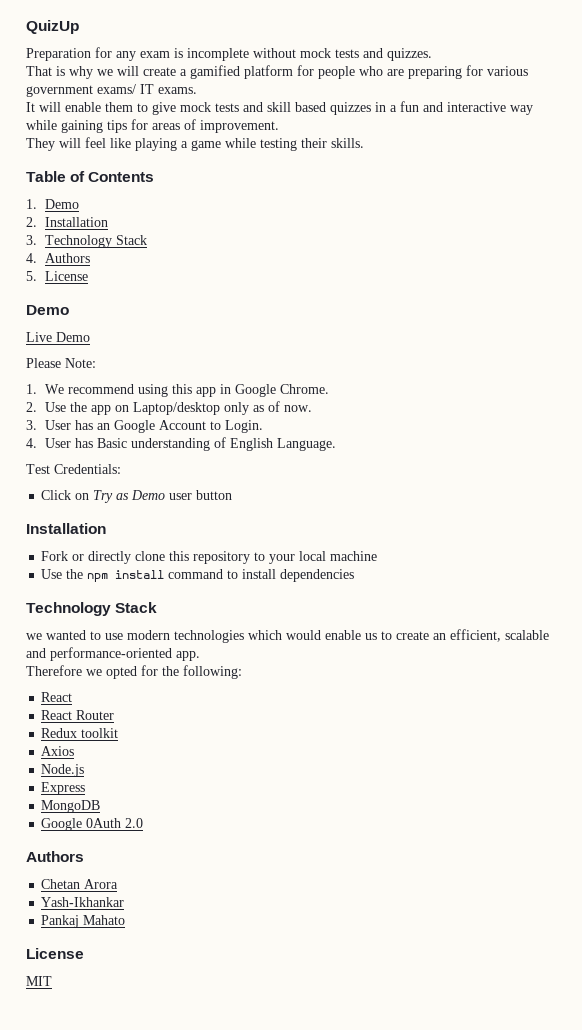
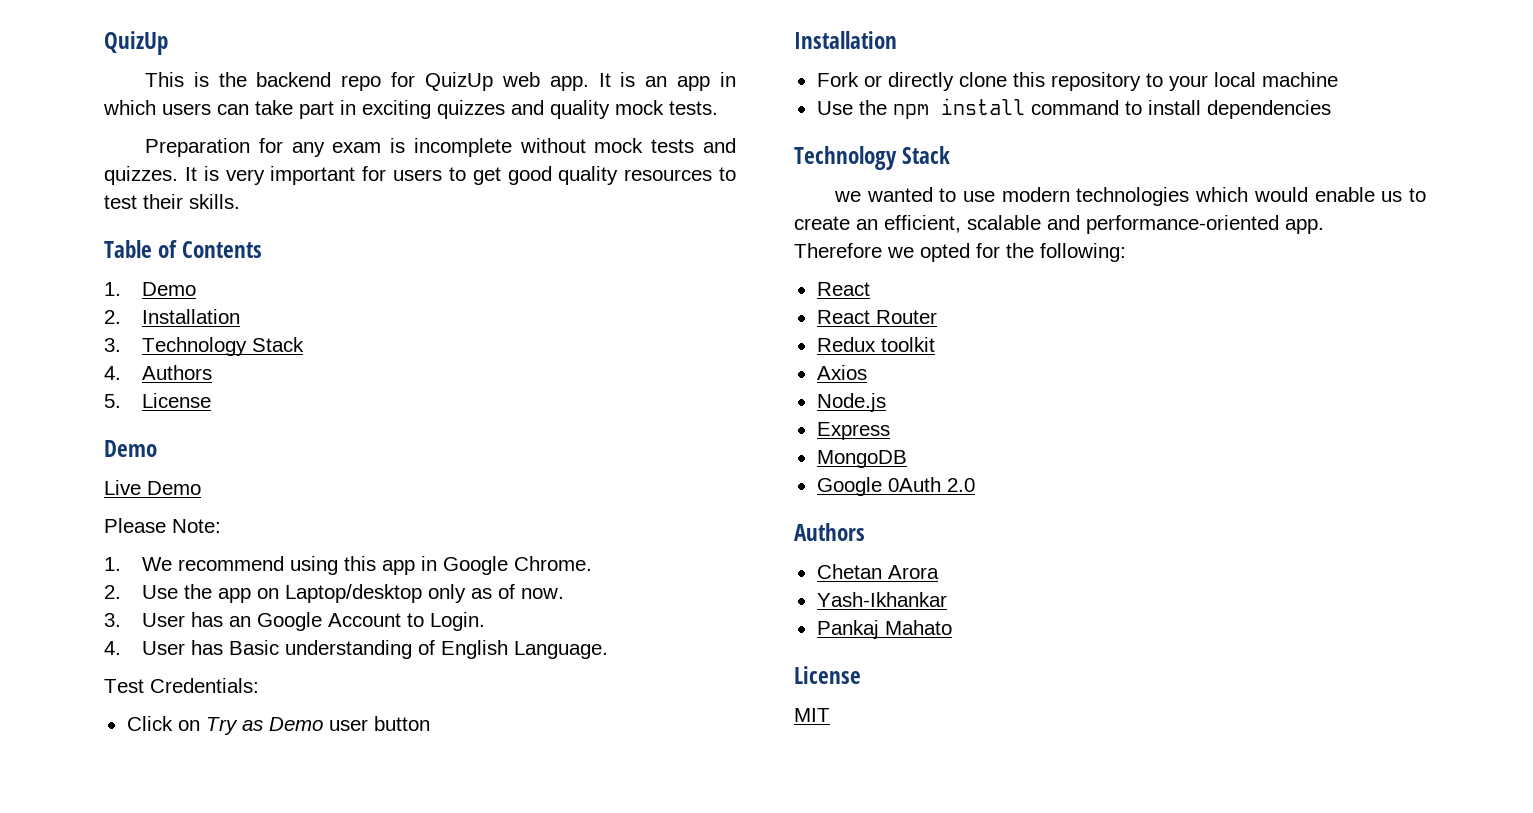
[26,20,79,34] QuizUp -> [104,31,168,55] [144,72,736,91] [103,100,718,119] QuizUp // This is the backend repo for QuizUp web app. It is an app in which users can take part in exciting quizzes and quality mock tests.
[26,65,528,79] [26,84,197,97] [26,101,533,115] [26,119,279,133] [26,137,297,151] // That is why we will create a gamified platform for people who are preparing for various government exams/ IT exams. // It will enable them to give mock tests and skill based quizzes in a fun and interactive way while gaining tips for areas of improvement. // They will feel like playing a game while testing -> [184,166,736,185] [104,195,137,209] It is very important for users to get good quality resources to test

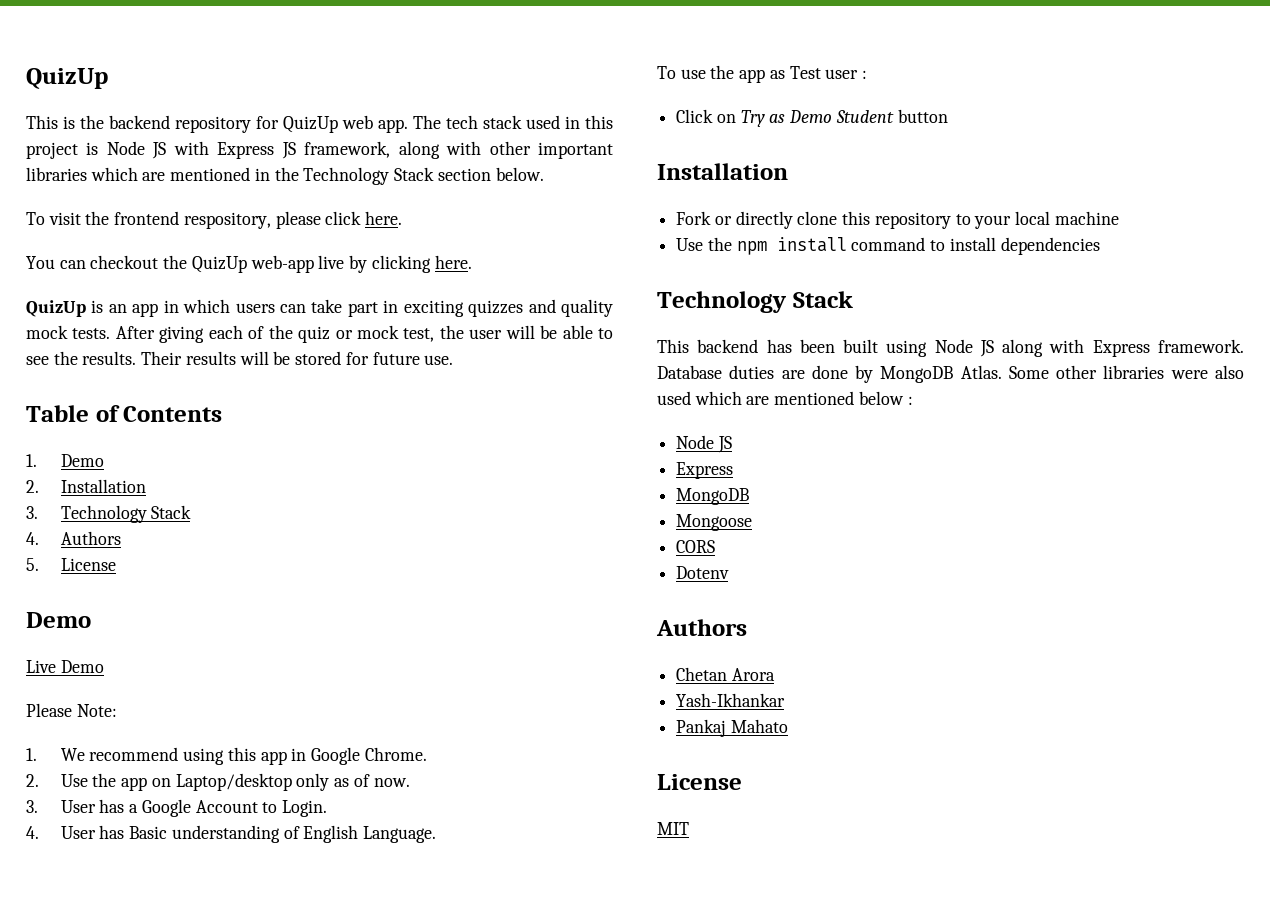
[341,75,382,91] repo -> [175,116,251,133] repository
[598,73,611,87] It -> [413,115,613,129] [26,141,613,159] [26,167,544,185] [26,211,403,229] [26,255,472,273] [26,300,86,317] The tech stack used in this project is Node JS with Express JS framework, along with other important libraries which are mentioned in the Technology Stack section below. // To visit the frontend respository, please click here. // You can checkout the QuizUp web-app live by clicking here. // QuizUp
[144,138,736,157] [104,166,736,185] [104,194,240,209] // Preparation for any exam is incomplete without mock tests and quizzes. It is very important for users to get good quality resources to test their skills. -> [115,325,613,343] [26,351,454,365] After giving each of the quiz or mock test, the user will be able to see the results. Their results will be stored for future use.
[228,616,251,627] an -> [129,804,139,813] a
[104,678,259,693] Test Credentials: -> [657,65,868,83] To use the app as Test user :
[328,719,368,731] user -> [835,110,894,123] Student
[833,187,1426,206] [794,215,1324,234] [794,243,1126,262] [816,282,870,296] [816,310,937,324] [816,337,935,352] [816,365,867,380] [816,393,886,412] we wanted to use modern technologies which would enable us to create an efficient, scalable and performance-oriented app. // Therefore we opted for the following: // React // React Router // Redux toolkit // Axios // Node.js -> [657,339,1244,357] [657,365,1244,383] [657,391,913,405] [676,435,732,453] This backend has been built using Node JS along with Express framework. Database duties are done by MongoDB Atlas. Some other libraries were also used which are mentioned below : // Node JS
[816,477,975,496] Google 0Auth 2.0 -> [676,514,753,531] [676,540,716,553] [676,566,730,579] Mongoose // CORS // Dotenv

